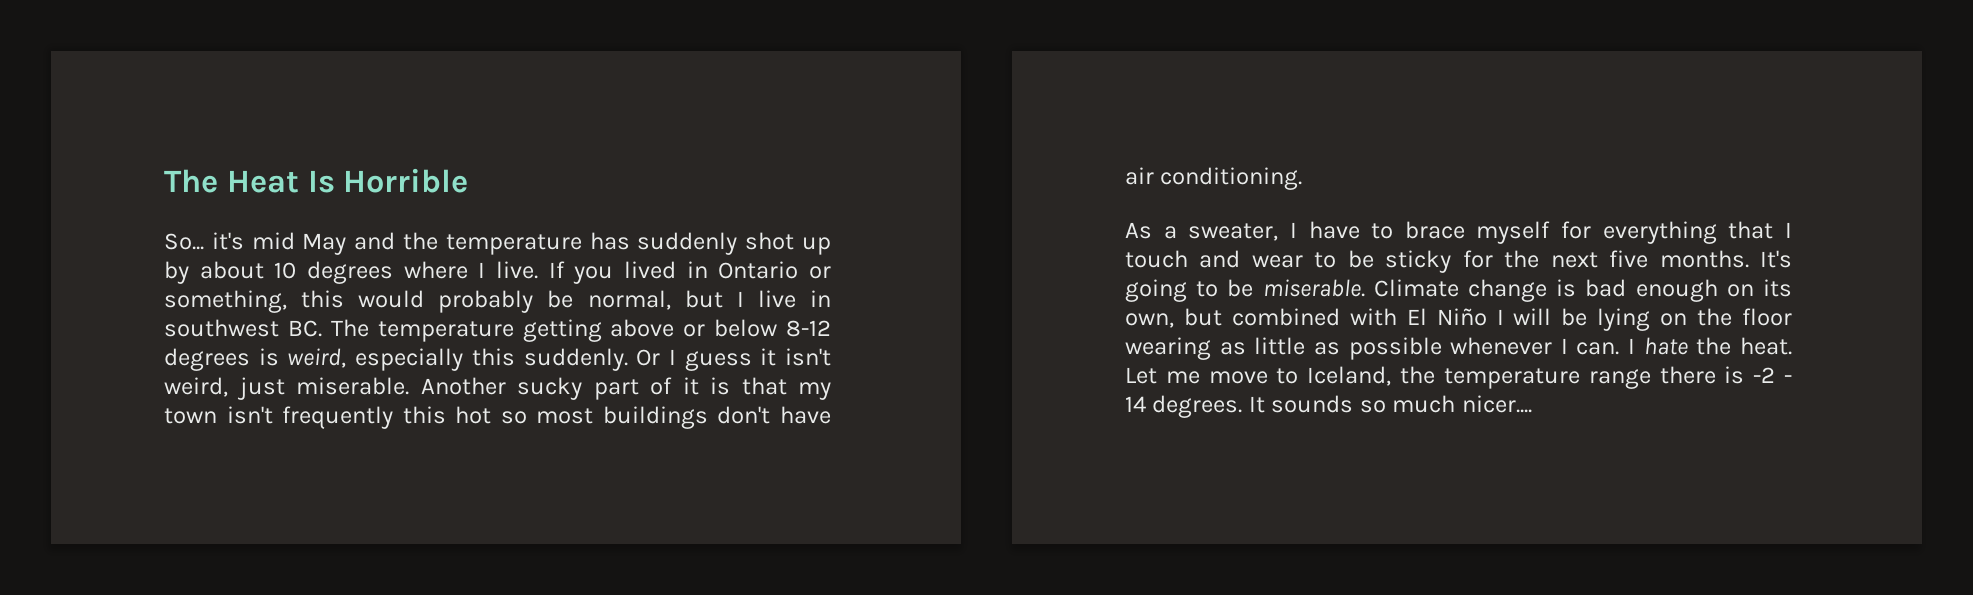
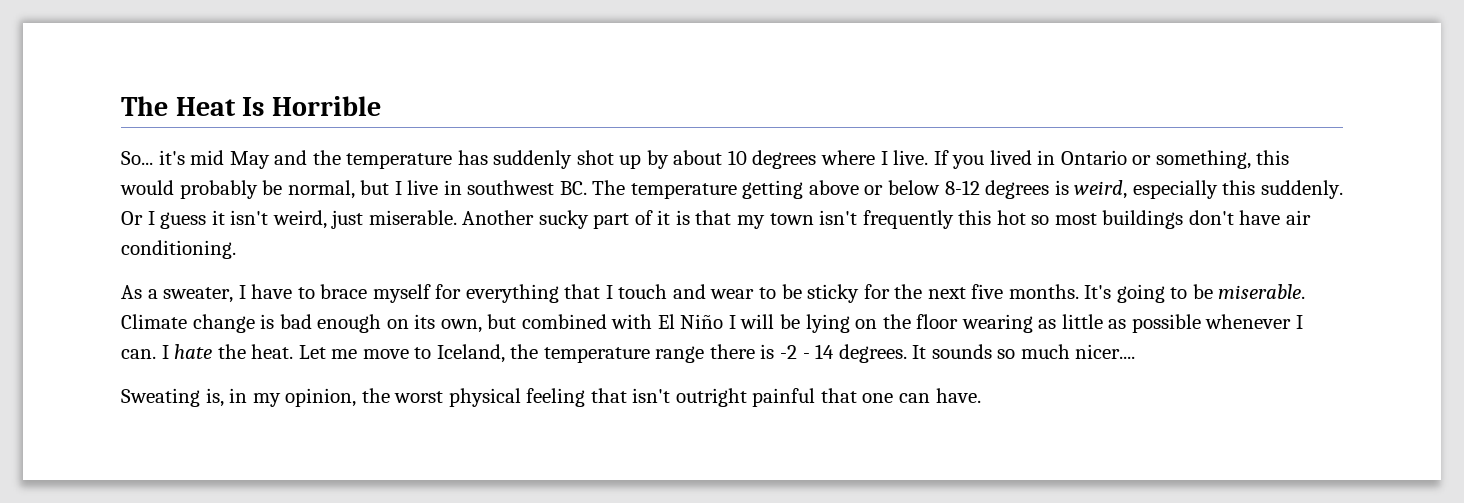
(1532, 404) none -> [121,388,981,407] // Sweating is, in my opinion, the worst physical feeling that isn't outright painful that one can have.

